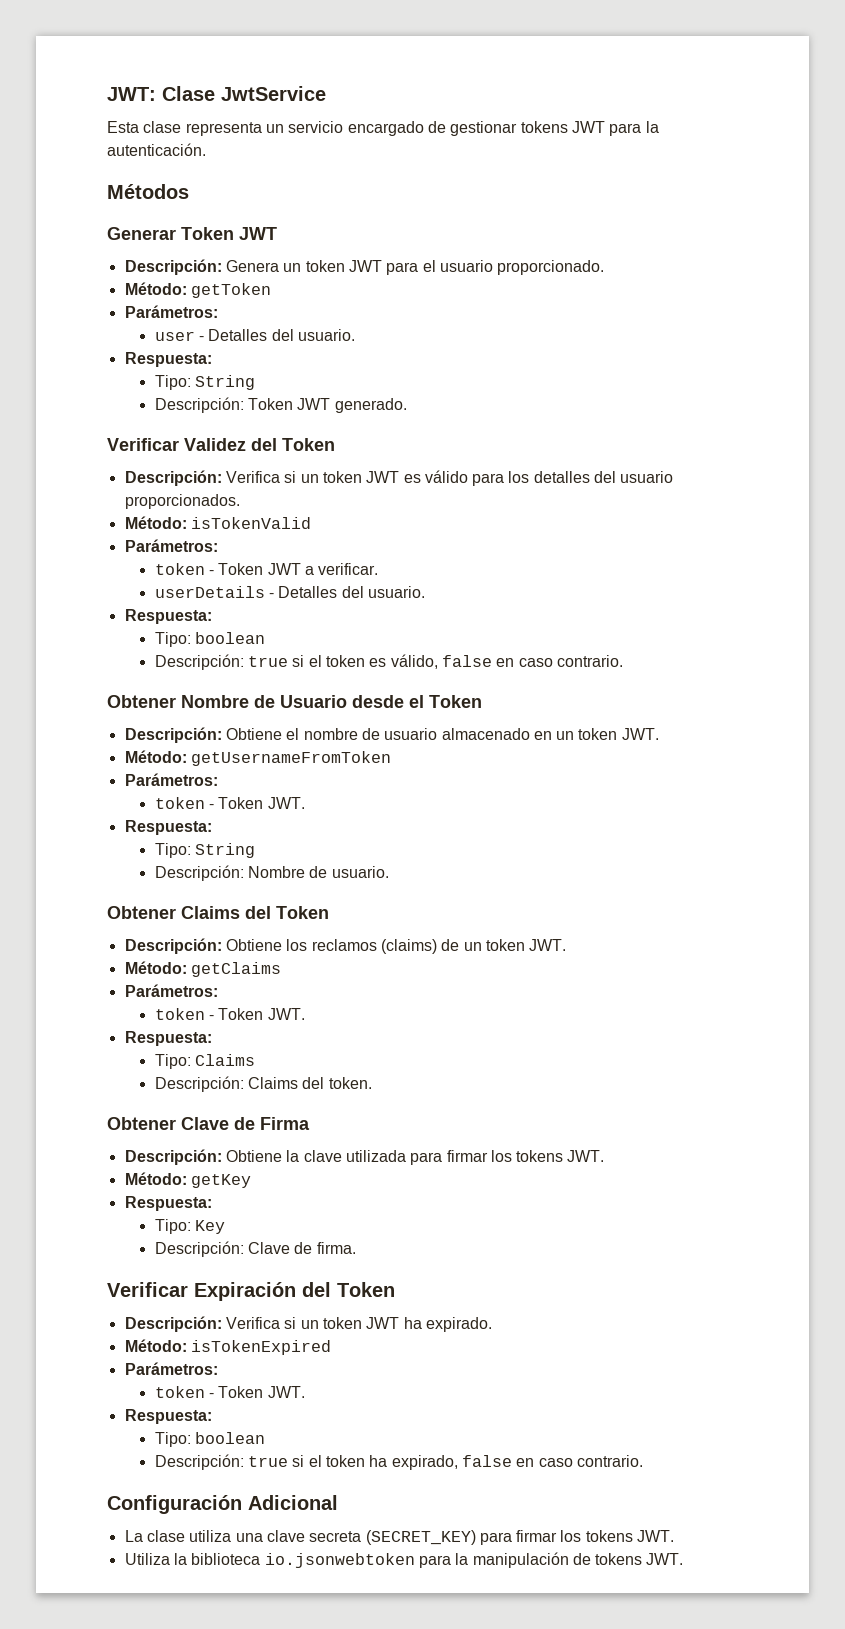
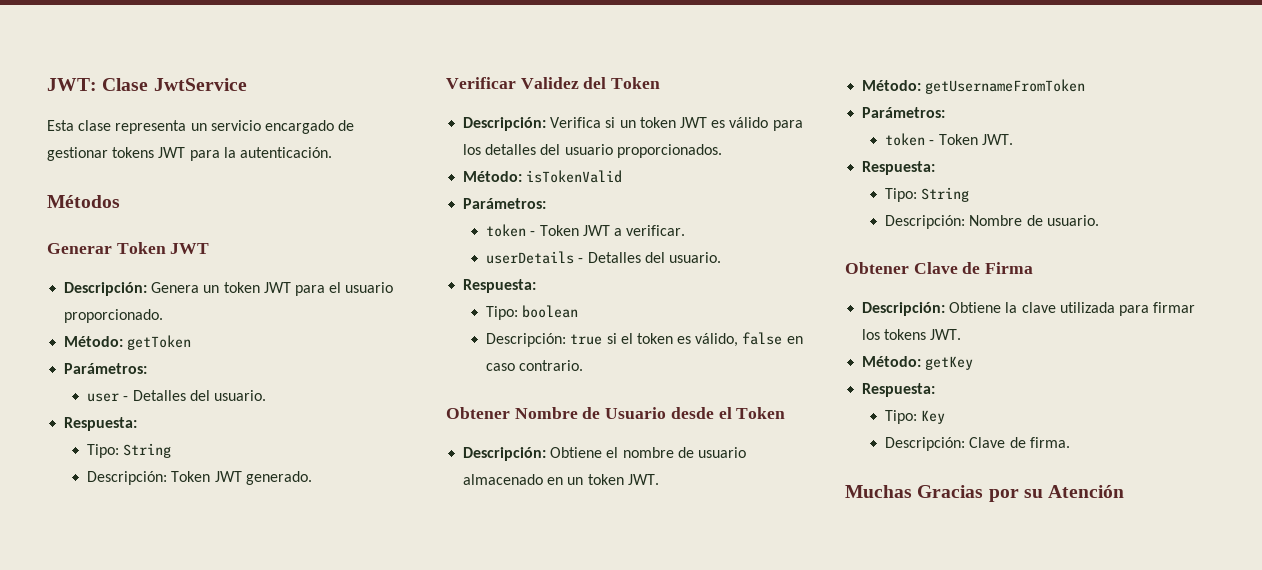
[107,906,329,919] [124,938,567,954] [124,961,281,977] [124,984,218,997] [154,1008,305,1020] [124,1031,212,1046] [154,1054,255,1069] [154,1076,372,1092] // Obtener Claims del Token // Descripción: Obtiene los reclamos (claims) de un token JWT. // Método: getClaims // Parámetros: // token - Token JWT. // Respuesta: // Tipo: Claims // Descripción: Claims del token. -> (1099, 220) none
[107,1282,395,1301] [124,1316,492,1332] [124,1339,331,1355] [124,1362,218,1375] [154,1386,305,1398] [124,1409,212,1424] [154,1432,265,1447] [154,1454,643,1470] [107,1495,338,1514] [124,1530,675,1545] [124,1552,684,1568] Verificar Expiración del Token // Descripción: Verifica si un token JWT ha expirado. // Método: isTokenExpired // Parámetros: // token - Token JWT. // Respuesta: // Tipo: boolean // Descripción: true si el token ha expirado, false en caso contrario. // Configuración Adicional // La clase utiliza una clave secreta (SECRET_KEY) para firmar los tokens JWT. // Utiliza la biblioteca io.jsonwebtoken para la manipulación de tokens JWT. -> [845,485,1125,502] Muchas Gracias por su Atención

